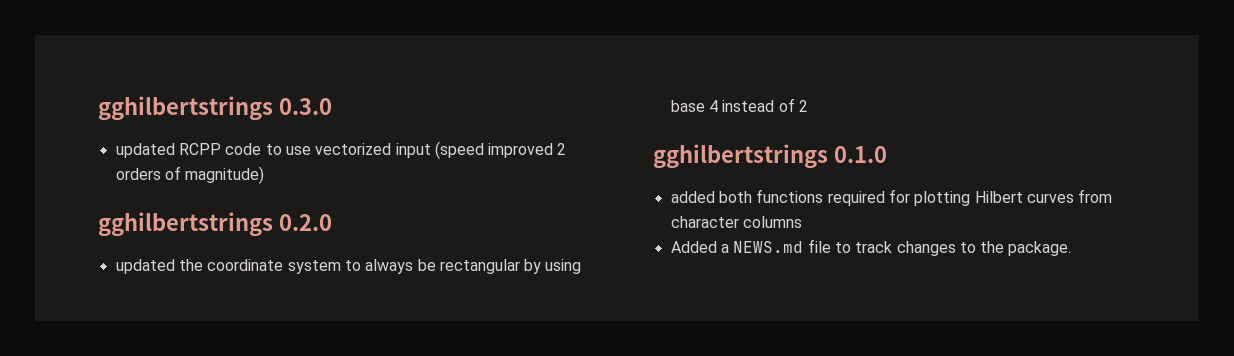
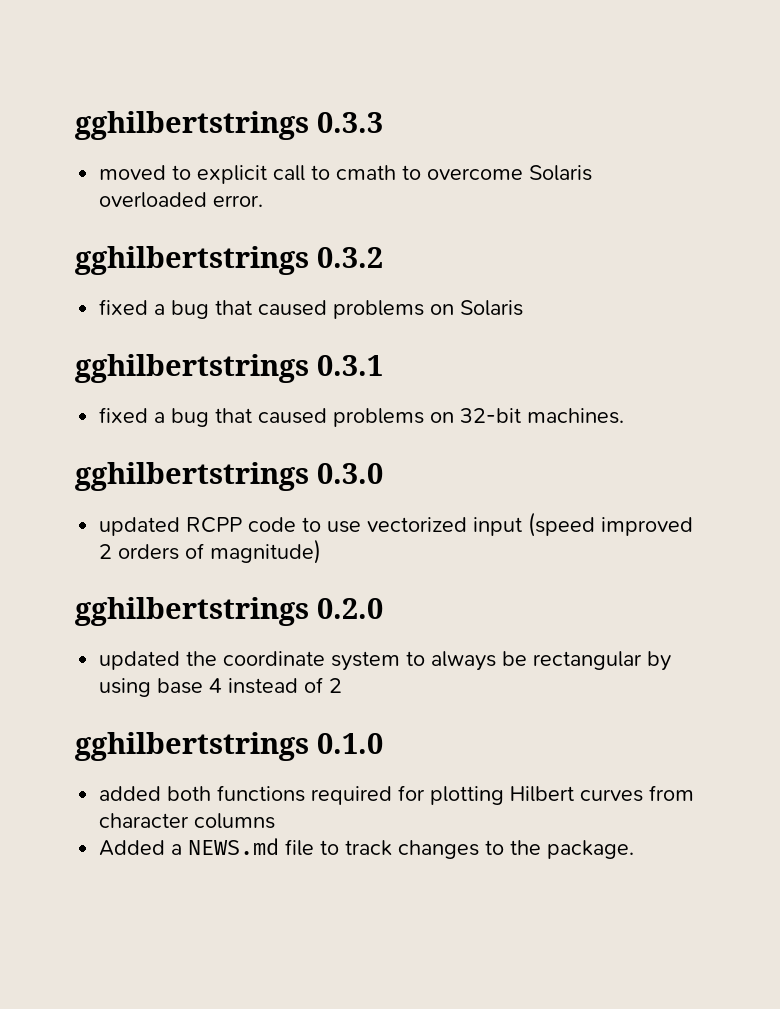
[98,96,273,121] gghilbertstrings -> [75,111,383,140] [99,165,593,184] [99,192,264,208] [75,246,383,275] [99,299,524,319] [75,354,383,383] [99,407,625,427] [75,462,309,491] gghilbertstrings 0.3.3 // moved to explicit call to cmath to overcome Solaris overloaded error. // gghilbertstrings 0.3.2 // fixed a bug that caused problems on Solaris // gghilbertstrings 0.3.1 // fixed a bug that caused problems on 32-bit machines. // gghilbertstrings

